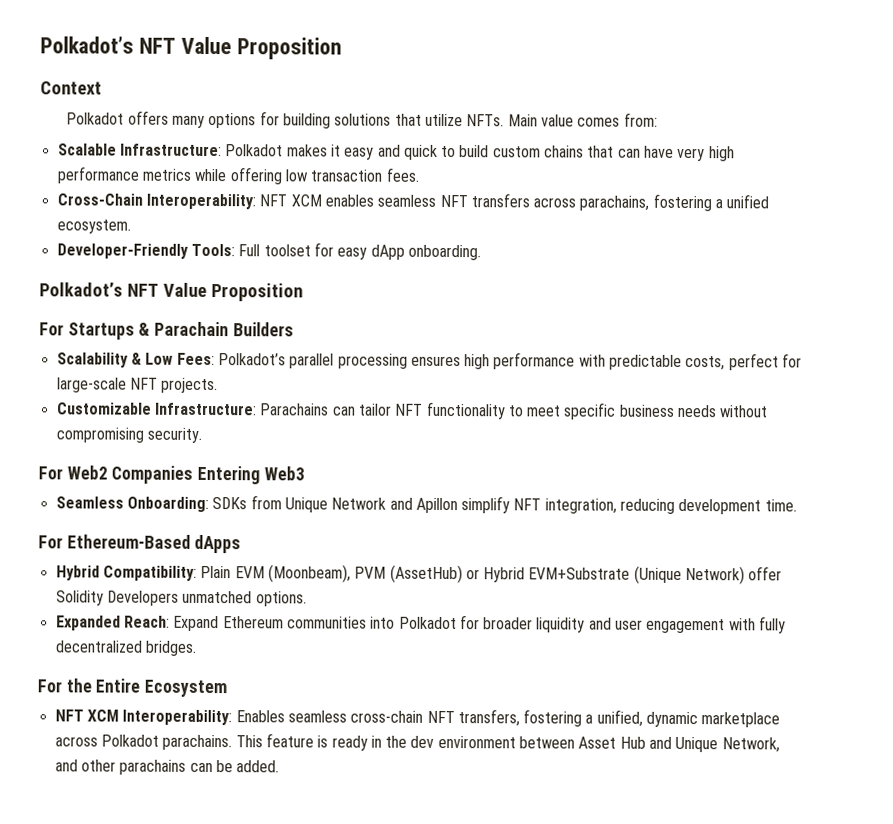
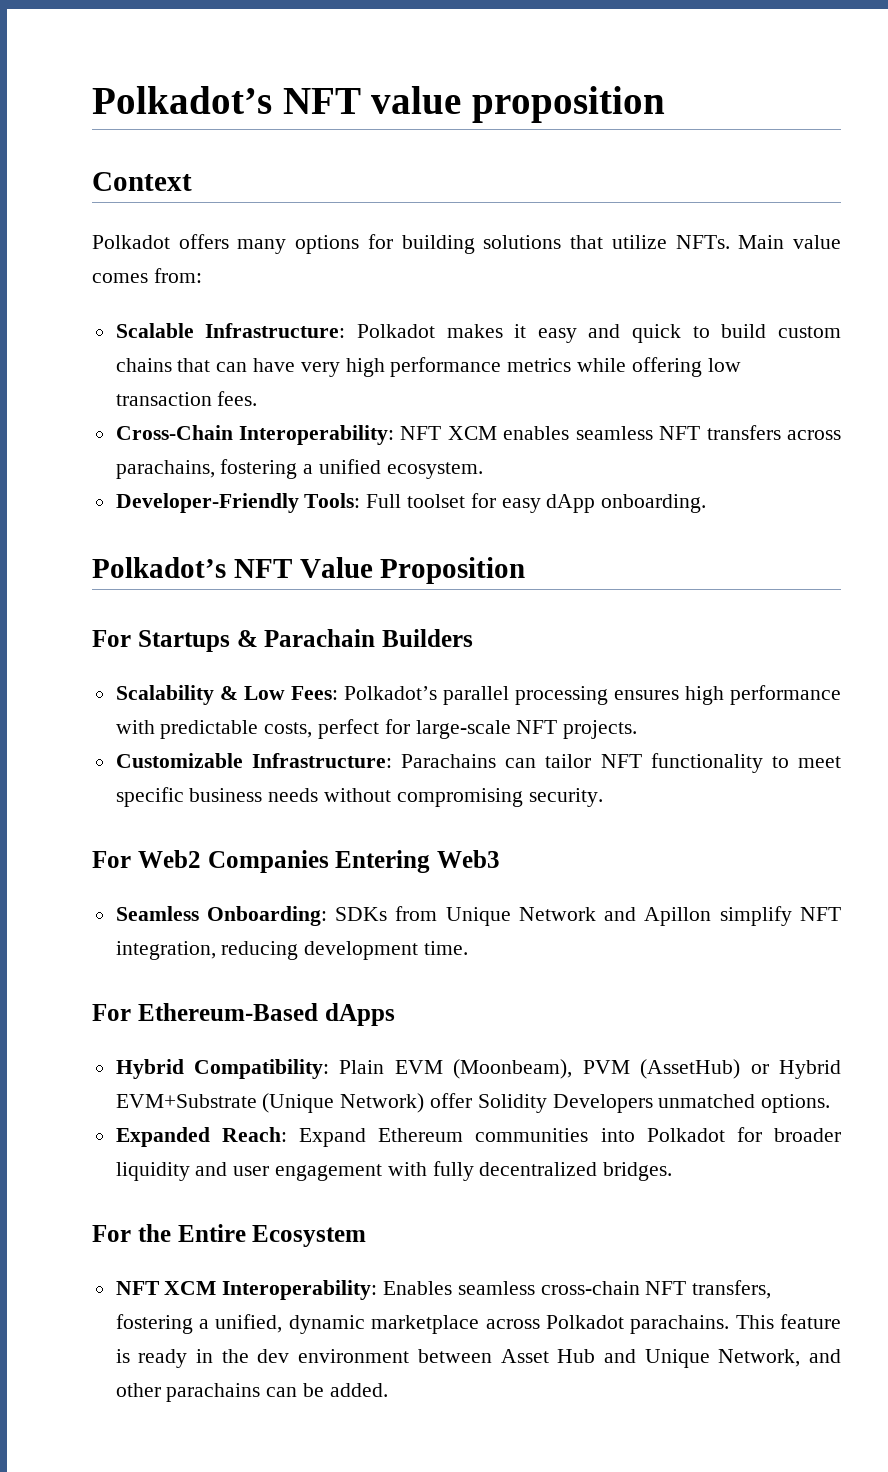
[40,36,342,60] Polkadot’s NFT Value Proposition -> [92,86,665,123] Polkadot’s NFT value proposition

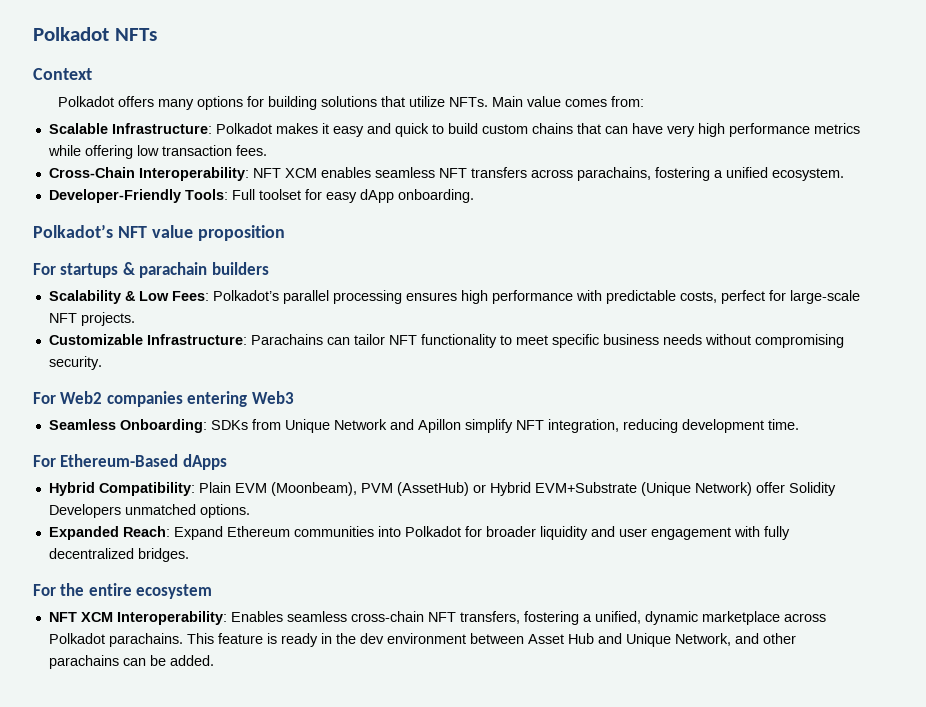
[92,86,665,123] Polkadot’s NFT value proposition -> [33,27,157,41] Polkadot NFTs
[299,557,526,584] [92,629,473,652] Value Proposition // For Startups & Parachain Builders -> [151,225,285,241] [33,262,269,278] value proposition // For startups & parachain builders
[207,850,431,873] Companies Entering -> [106,391,248,407] companies entering
[177,1224,367,1247] Entire Ecosystem -> [88,583,213,599] entire ecosystem

